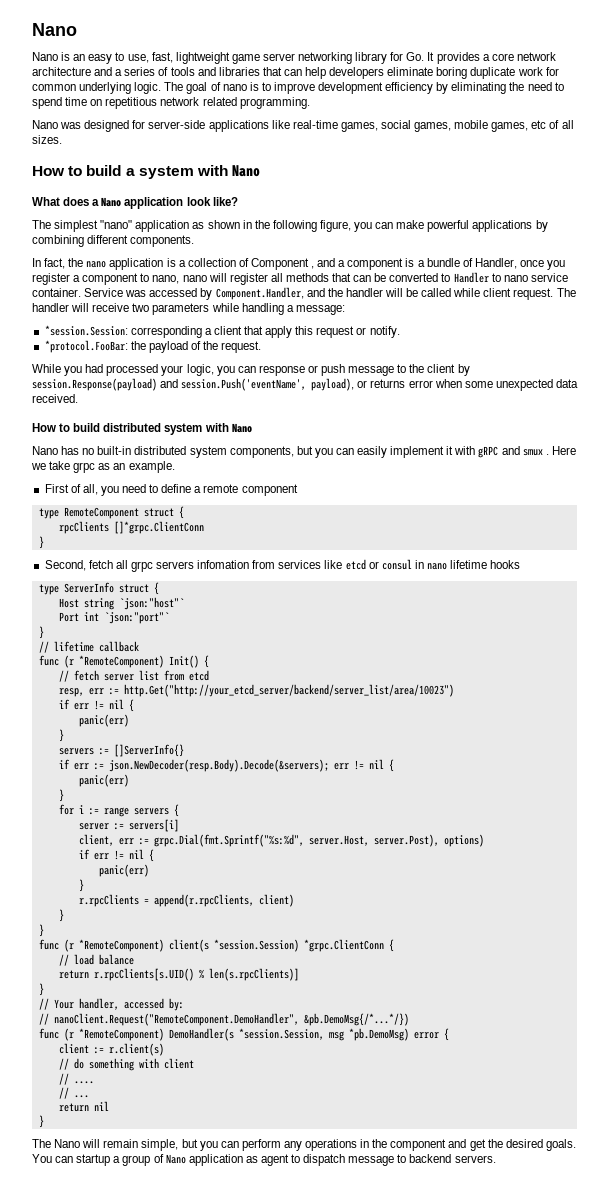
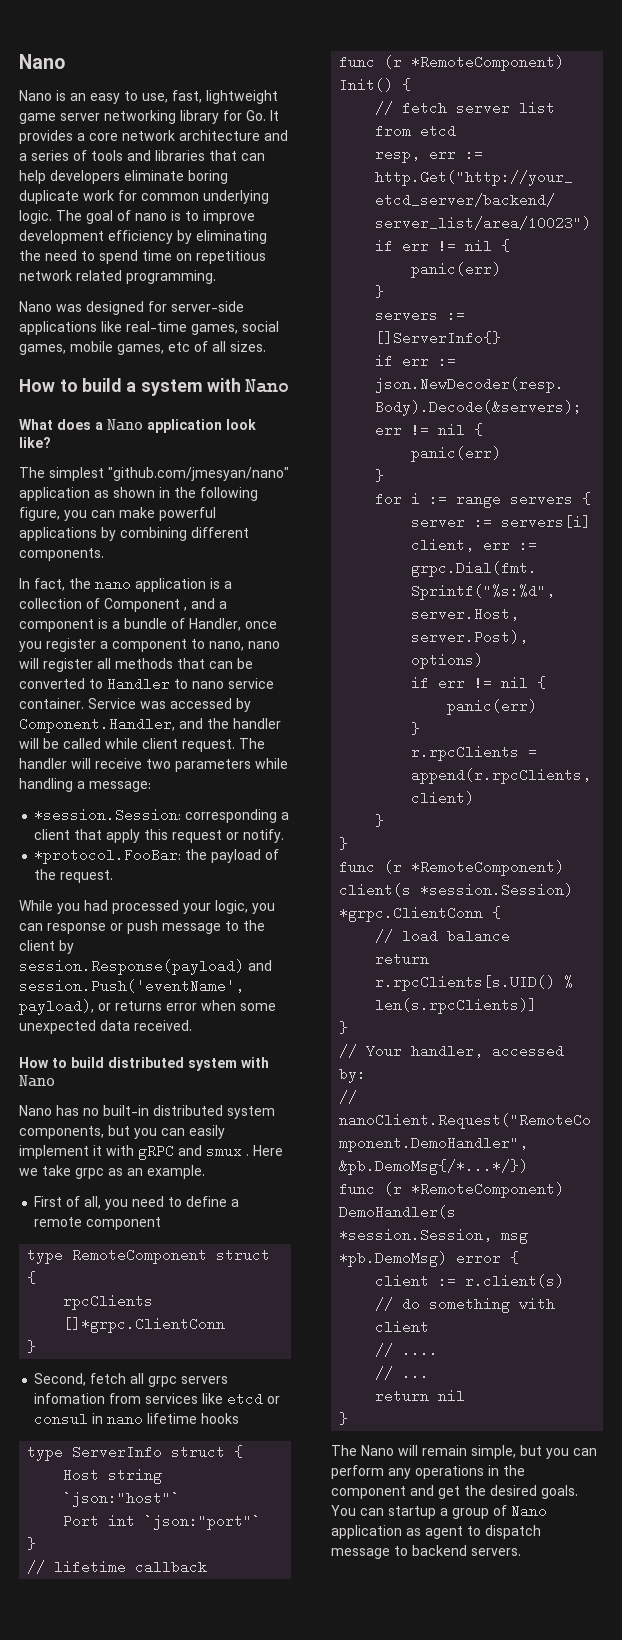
[100,220,133,229] "nano" -> [108,467,289,481] "github.com/jmesyan/nano"

